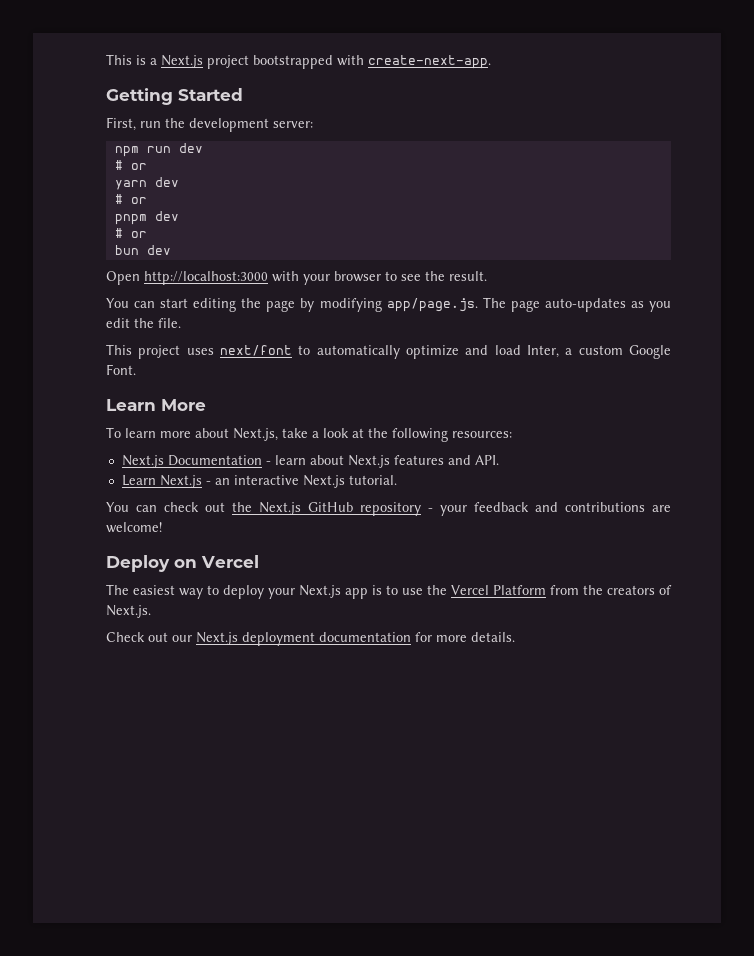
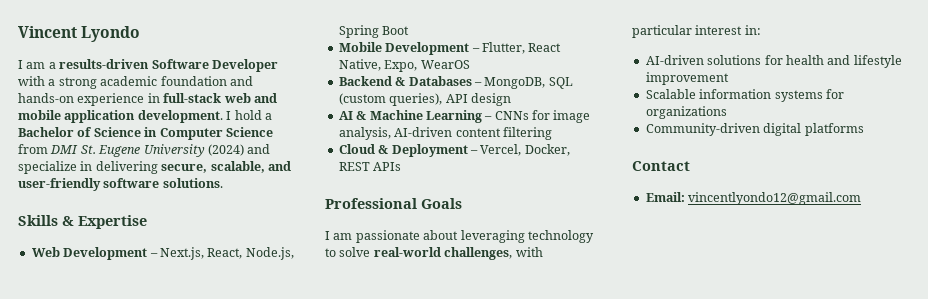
[106,54,491,69] [106,88,243,105] [106,117,313,132] [114,143,203,157] [114,160,147,170] [114,177,179,190] [114,194,147,204] [114,211,179,225] [114,228,147,238] [114,245,171,255] [106,271,487,285] [106,297,671,312] [106,318,181,328] [106,344,671,359] [106,364,136,375] [106,399,206,411] [106,427,512,442] [121,455,499,468] [121,475,397,488] [106,502,671,516] [106,522,162,533] [106,555,259,572] [106,584,672,599] [106,605,151,618] [106,632,515,646] This is a Next.js project bootstrapped with create-next-app. // Getting Started // First, run the development server: // npm run dev // # or // yarn dev // # or // pnpm dev // # or // bun dev // Open http://localhost:3000 with your browser to see the result. // You can start editing the page by modifying app/page.js. The page auto-updates as you edit the file. // This project uses next/font to automatically optimize and load Inter, a custom Google Font. // Learn More // To learn more about Next.js, take a look at the following resources: // Next.js Documentation - learn about Next.js features and API. // Learn Next.js - an interactive Next.js tutorial. // You can check out the Next.js GitHub repository - your feedback and contributions are welcome! // Deploy on Vercel // The easiest way to deploy your Next.js app is to use the Vercel Platform from the creators of Next.js. // Check out our Next.js deployment documentation for more details. -> [18,26,141,42] [18,59,278,72] [18,76,253,89] [18,93,277,106] [18,110,272,123] [18,127,273,140] [18,144,271,157] [18,161,291,174] [18,178,223,191] [18,215,147,229] [31,247,294,260] [338,25,410,38] [338,42,562,55] [338,59,470,72] [338,76,573,89] [338,93,511,106] [338,110,591,123] [338,127,552,140] [338,144,570,157] [338,162,402,171] [325,198,462,209] [325,230,594,243] [325,247,543,260] [632,25,761,38] [645,55,902,68] [645,72,729,85] [645,89,844,102] [645,106,727,119] [645,123,864,136] [632,161,690,171] [645,192,862,205] Vincent Lyondo // I am a results-driven Software Developer with a strong academic foundation and hands-on experience in full-stack web and mobile application development. I hold a Bachelor of Science in Computer Science from DMI St. Eugene University (2024) and specialize in delivering secure, scalable, and user-friendly software solutions. // Skills & Expertise // Web Development – Next.js, React, Node.js, Spring Boot // Mobile Development – Flutter, React Native, Expo, WearOS // Backend & Databases – MongoDB, SQL (custom queries), API design // AI & Machine Learning – CNNs for image analysis, AI-driven content filtering // Cloud & Deployment – Vercel, Docker, REST APIs // Professional Goals // I am passionate about leveraging technology to solve real-world challenges, with particular interest in: // AI-driven solutions for health and lifestyle improvement // Scalable information systems for organizations // Community-driven digital platforms // Contact // Email: vincentlyondo12@gmail.com

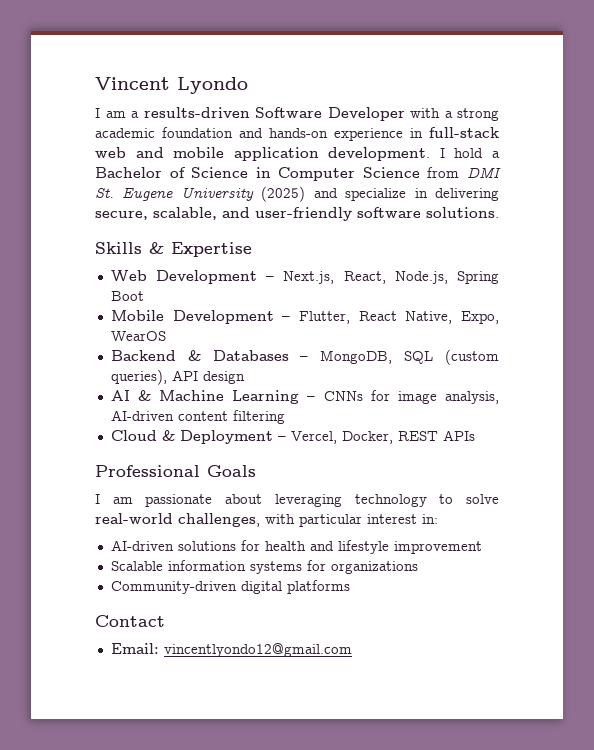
[207,144,244,156] (2024) -> [261,186,306,202] (2025)

